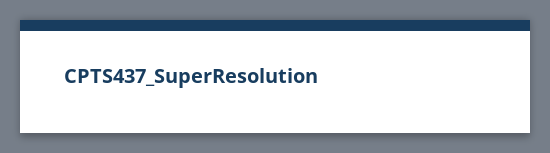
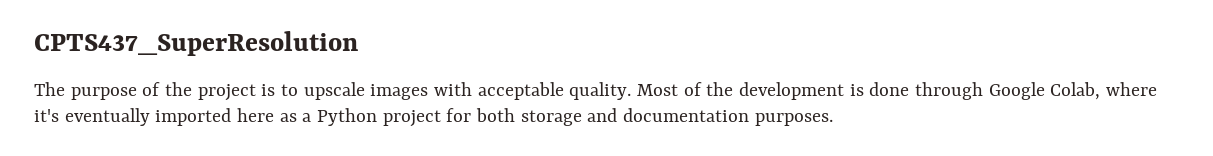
(318, 78) none -> [34,82,1158,101] [34,108,833,127] // The purpose of the project is to upscale images with acceptable quality. Most of the development is done through Google Colab, where it's eventually imported here as a Python project for both storage and documentation purposes.

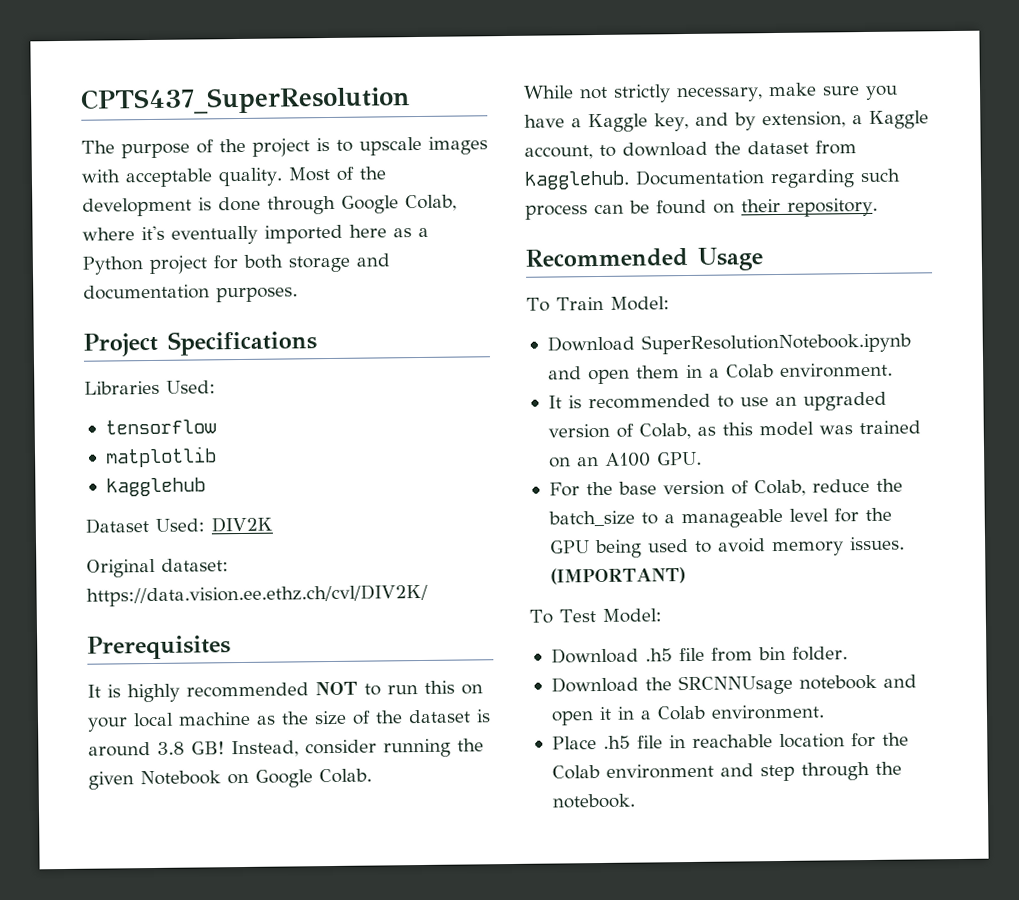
(833, 119) none -> [83,330,317,357] [84,380,216,395] [104,419,217,435] [104,446,217,468] [105,477,206,497] [85,516,273,534] [86,558,229,578] [86,583,428,607] [87,635,231,660] [87,680,483,703] [87,709,491,732] [88,738,484,758] [88,768,372,790] [523,82,898,103] [524,110,929,133] [524,140,857,160] [524,168,901,190] [525,197,878,220] [525,247,764,271] [526,296,670,312] [546,332,911,355] [547,362,893,385] [547,391,887,411] [547,420,921,440] [548,451,702,468] [548,478,903,497] [547,507,892,529] [549,536,905,559] [549,567,686,585] [529,608,662,624] [550,646,848,664] [550,674,917,696] [550,704,825,726] [551,732,909,750] [551,761,902,782] [551,793,636,809] // Project Specifications // Libraries Used: // tensorflow // matplotlib // kagglehub // Dataset Used: DIV2K // Original dataset: https://data.vision.ee.ethz.ch/cvl/DIV2K/ // Prerequisites // It is highly recommended NOT to run this on your local machine as the size of the dataset is around 3.8 GB! Instead, consider running the given Notebook on Google Colab. // While not strictly necessary, make sure you have a Kaggle key, and by extension, a Kaggle account, to download the dataset from kagglehub. Documentation regarding such process can be found on their repository. // Recommended Usage // To Train Model: // Download SuperResolutionNotebook.ipynb and open them in a Colab environment. // It is recommended to use an upgraded version of Colab, as this model was trained on an A100 GPU. // For the base version of Colab, reduce the batch_size to a manageable level for the GPU being used to avoid memory issues. (IMPORTANT) // To Test Model: // Download .h5 file from bin folder. // Download the SRCNNUsage notebook and open it in a Colab environment. // Place .h5 file in reachable location for the Colab environment and step through the notebook.

